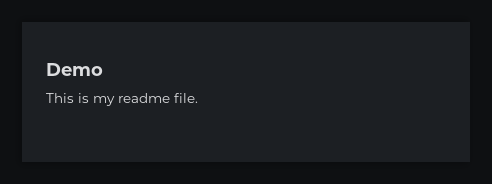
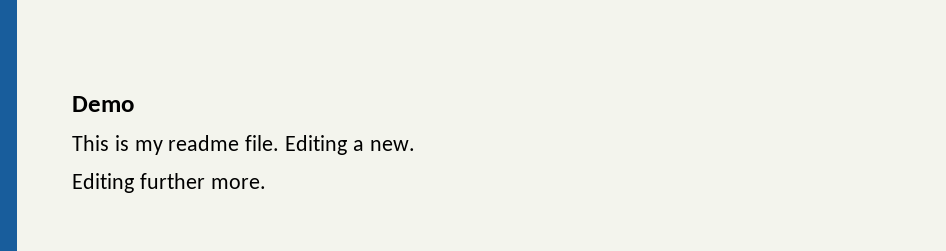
(198, 98) none -> [285,135,415,155] [72,173,266,193] Editing a new. // Editing further more.

